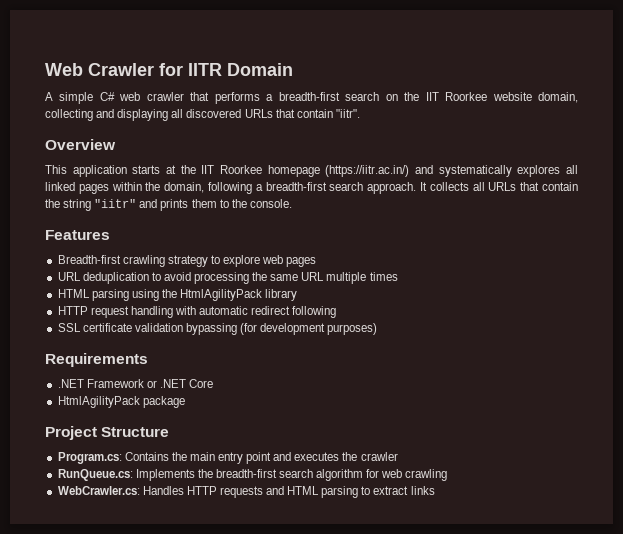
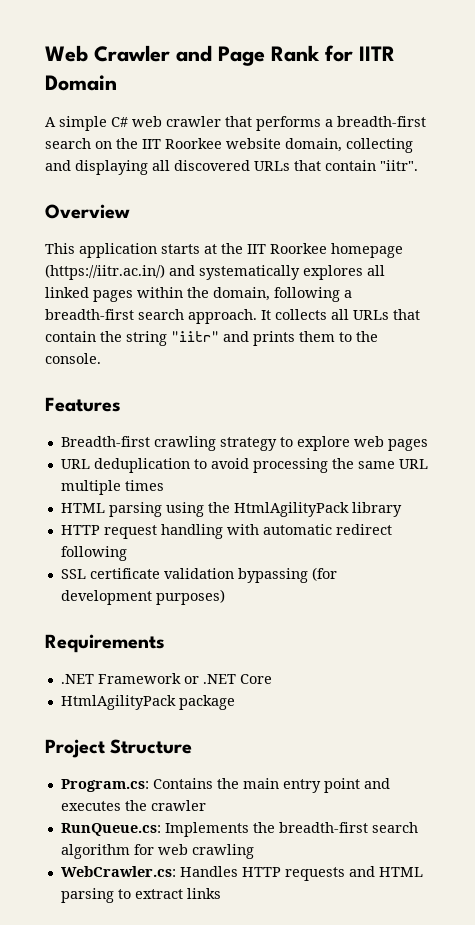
(154, 69) none -> [176,45,320,66] and Page Rank

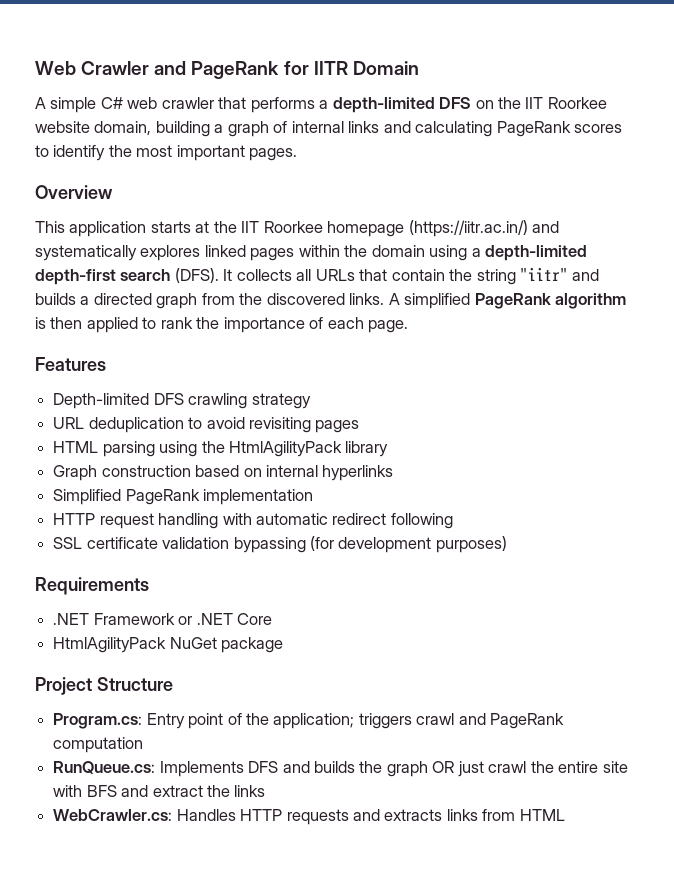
[218,45,320,66] Page Rank -> [191,61,280,79] PageRank
[337,116,426,127] [45,138,91,149] breadth-first search -> [332,97,472,113] depth-limited DFS
[346,138,413,153] [45,160,418,175] collecting and displaying all discovered URLs that contain "iitr". -> [155,121,623,137] [35,145,298,161] building a graph of internal links and calculating PageRank scores to identify the most important pages.
[367,265,385,276] all -> (201, 253) none
[213,287,352,302] [45,309,257,324] domain, following a breadth-first search approach. -> [371,245,588,261] [35,268,219,285] domain using a depth-limited depth-first search (DFS).
[253,331,378,346] [45,353,101,364] prints them to the console. -> [35,293,627,309] [35,317,409,333] builds a directed graph from the discovered links. A simplified PageRank algorithm is then applied to rank the importance of each page.
[60,436,150,447] Breadth-first -> [53,393,184,409] Depth-limited DFS
[279,436,428,451] to explore web pages -> (311, 401) none
[252,458,428,473] [60,480,164,495] processing the same URL multiple times -> [248,417,360,433] revisiting pages
(402, 509) none -> [53,465,394,481] [53,489,314,505] // Graph construction based on internal hyperlinks // Simplified PageRank implementation
(176, 702) none -> [169,637,217,649] NuGet
[152,778,390,793] [60,800,206,811] [60,822,418,837] [60,844,254,859] Contains the main entry point and executes the crawler // RunQueue.cs: Implements the breadth-first search algorithm for web crawling -> [146,713,565,729] [53,737,144,753] [53,761,628,777] [53,785,266,797] Entry point of the application; triggers crawl and PageRank computation // RunQueue.cs: Implements DFS and builds the graph OR just crawl the entire site with BFS and extract the links
[378,867,423,877] [60,888,221,903] HTML parsing to extract links -> [384,809,565,821] extracts links from HTML

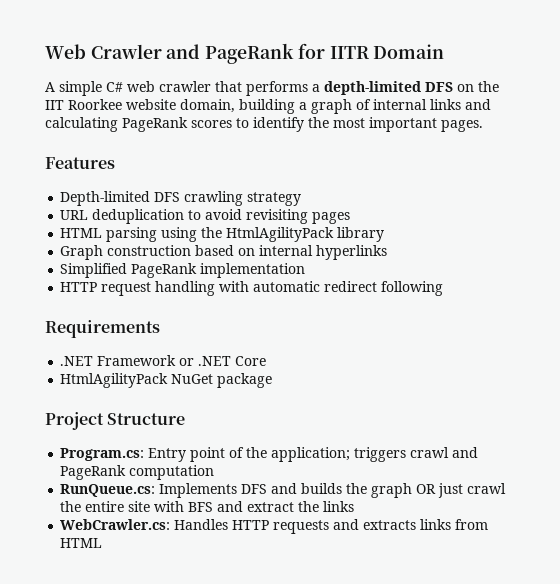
[35,185,113,199] [35,220,560,237] [35,245,588,261] [35,267,600,285] [35,293,627,309] [35,317,409,333] // Overview // This application starts at the IIT Roorkee homepage (https://iitr.ac.in/) and systematically explores linked pages within the domain using a depth-limited depth-first search (DFS). It collects all URLs that contain the string "iitr" and builds a directed graph from the discovered links. A simplified PageRank algorithm is then applied to rank the importance of each page. -> (483, 126) none
[53,536,507,553] // SSL certificate validation bypassing (for development purposes) -> (444, 288) none

